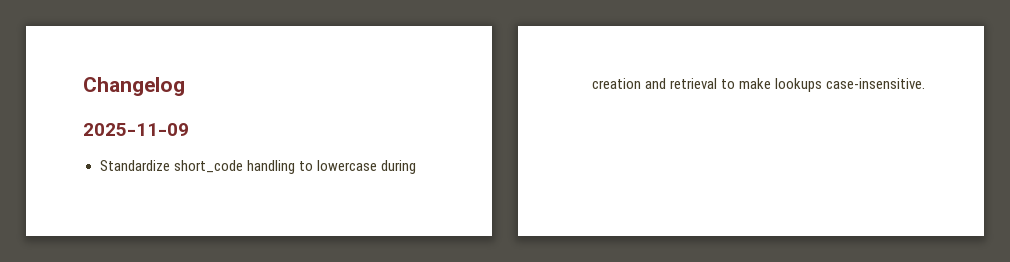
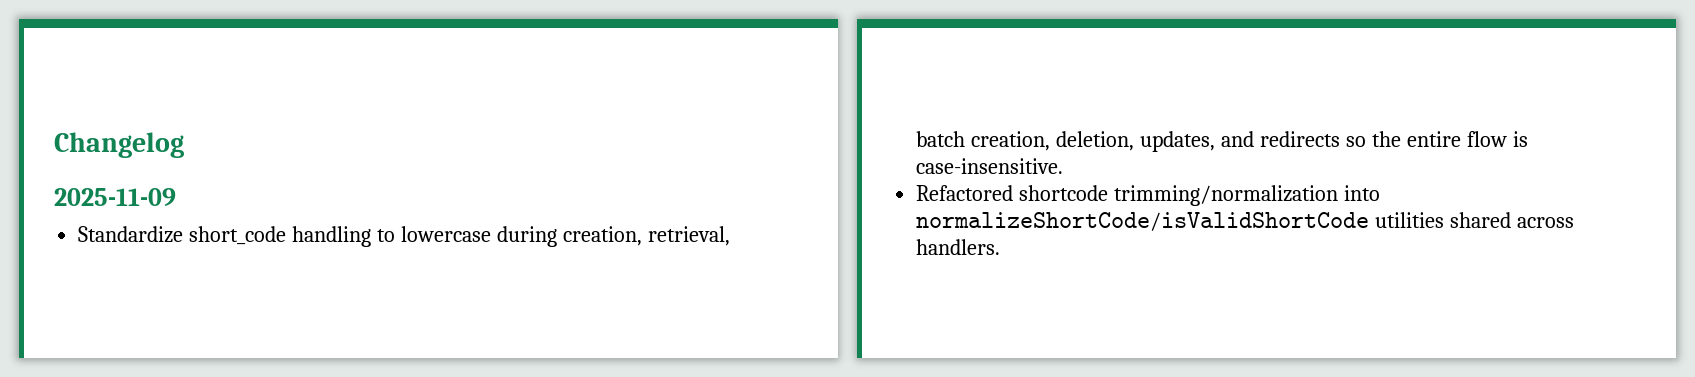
[591,78,925,92] creation and retrieval to make lookups case-insensitive. -> [562,226,730,246] [916,131,1528,152] [916,158,1064,174] [916,185,1381,206] [916,212,1575,231] [916,239,1001,255] creation, retrieval, batch creation, deletion, updates, and redirects so the entire flow is case-insensitive. // Refactored shortcode trimming/normalization into normalizeShortCode/isValidShortCode utilities shared across handlers.

